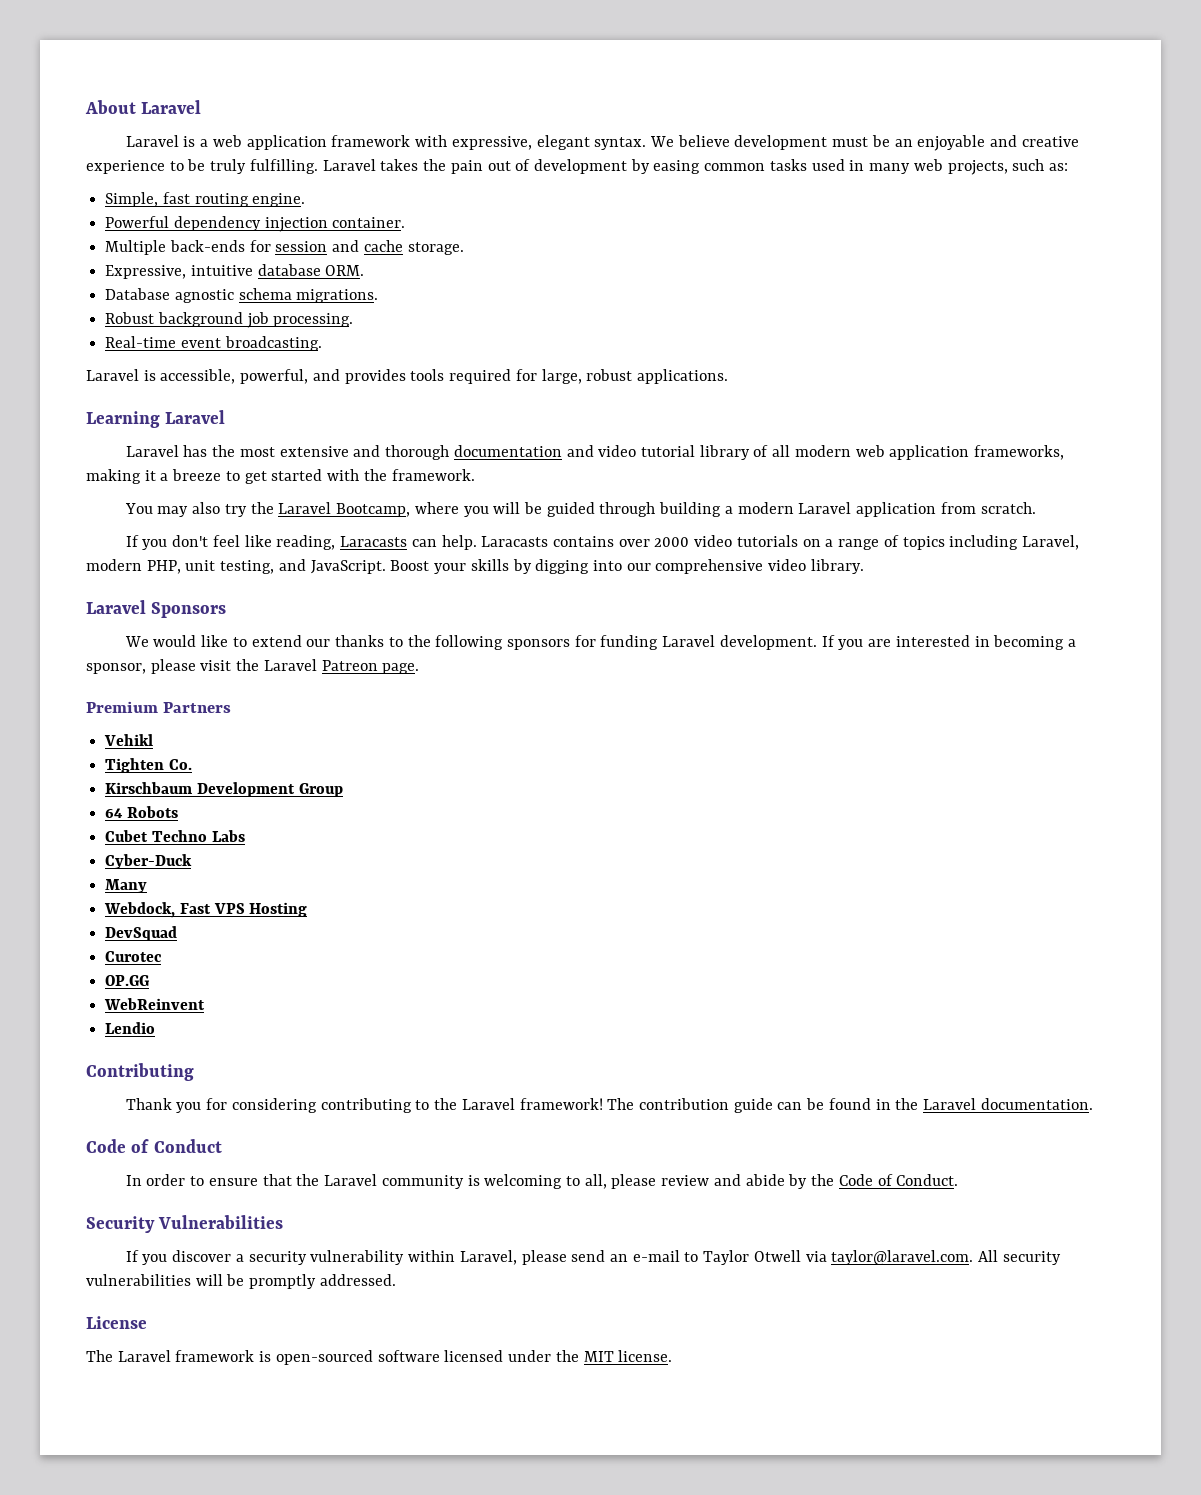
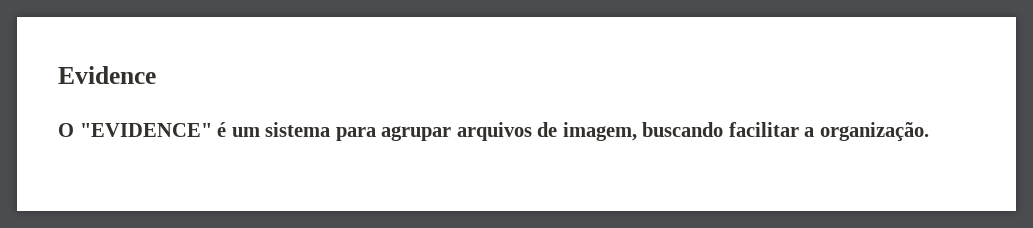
[85,100,202,114] [125,135,1079,151] [86,159,1068,175] [105,192,306,207] [105,216,406,232] [105,240,464,255] [105,264,365,279] [105,288,379,303] [105,312,354,328] [105,336,322,351] [86,369,728,384] [86,410,226,428] [125,445,1065,460] [86,469,475,484] [124,502,1036,517] [125,535,1079,550] [86,559,864,574] [86,600,227,618] [124,635,1076,650] [86,659,420,674] [86,701,231,713] [104,734,154,746] [105,758,192,773] [105,782,343,797] [105,806,178,818] [105,830,245,842] [105,854,193,869] [105,879,148,893] [104,902,308,918] [105,926,178,941] [105,951,162,962] [105,975,151,986] [104,998,206,1010] [105,1022,156,1034] [86,1063,194,1081] [125,1098,1093,1113] [86,1139,222,1153] [125,1174,959,1189] [86,1215,284,1233] [125,1250,1061,1265] [86,1274,396,1289] [86,1316,147,1329] [86,1350,673,1365] About Laravel // Laravel is a web application framework with expressive, elegant syntax. We believe development must be an enjoyable and creative experience to be truly fulfilling. Laravel takes the pain out of development by easing common tasks used in many web projects, such as: // Simple, fast routing engine. // Powerful dependency injection container. // Multiple back-ends for session and cache storage. // Expressive, intuitive database ORM. // Database agnostic schema migrations. // Robust background job processing. // Real-time event broadcasting. // Laravel is accessible, powerful, and provides tools required for large, robust applications. // Learning Laravel // Laravel has the most extensive and thorough documentation and video tutorial library of all modern web application frameworks, making it a breeze to get started with the framework. // You may also try the Laravel Bootcamp, where you will be guided through building a modern Laravel application from scratch. // If you don't feel like reading, Laracasts can help. Laracasts contains over 2000 video tutorials on a range of topics including Laravel, modern PHP, unit testing, and JavaScript. Boost your skills by digging into our comprehensive video library. // Laravel Sponsors // We would like to extend our thanks to the following sponsors for funding Laravel development. If you are interested in becoming a sponsor, please visit the Laravel Patreon page. // Premium Partners // Vehikl // Tighten Co. // Kirschbaum Development Group // 64 Robots // Cubet Techno Labs // Cyber-Duck // Many // Webdock, Fast VPS Hosting // DevSquad // Curotec // OP.GG // WebReinvent // Lendio // Contributing // Thank you for considering contributing to the Laravel framework! The contribution guide can be found in the Laravel documentation. // Code of Conduct // In order to ensure that the Laravel community is welcoming to all, please review and abide by the Code of Conduct. // Security Vulnerabilities // If you discover a security vulnerability within Laravel, please send an e-mail to Taylor Otwell via taylor@laravel.com. All security vulnerabilities will be promptly addressed. // License // The Laravel framework is open-sourced software licensed under the MIT license. -> [58,66,156,84] [58,122,929,142] Evidence // O "EVIDENCE" é um sistema para agrupar arquivos de imagem, buscando facilitar a organização.

